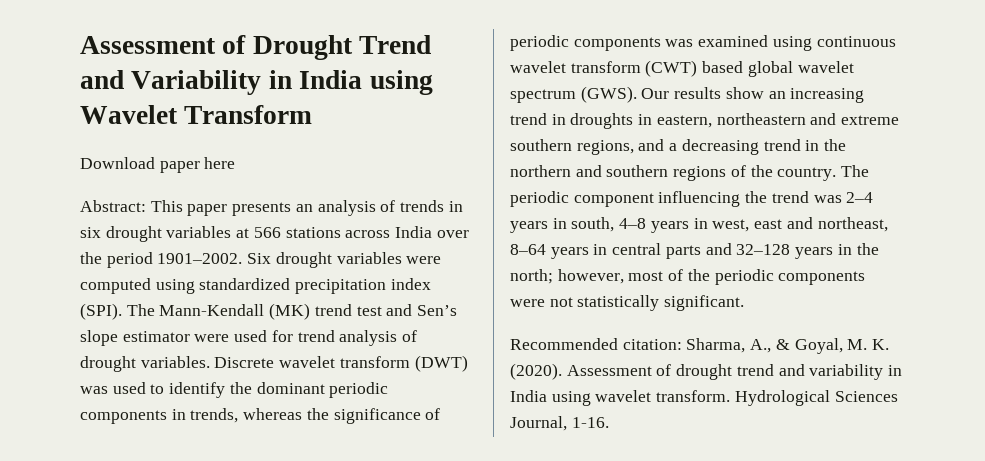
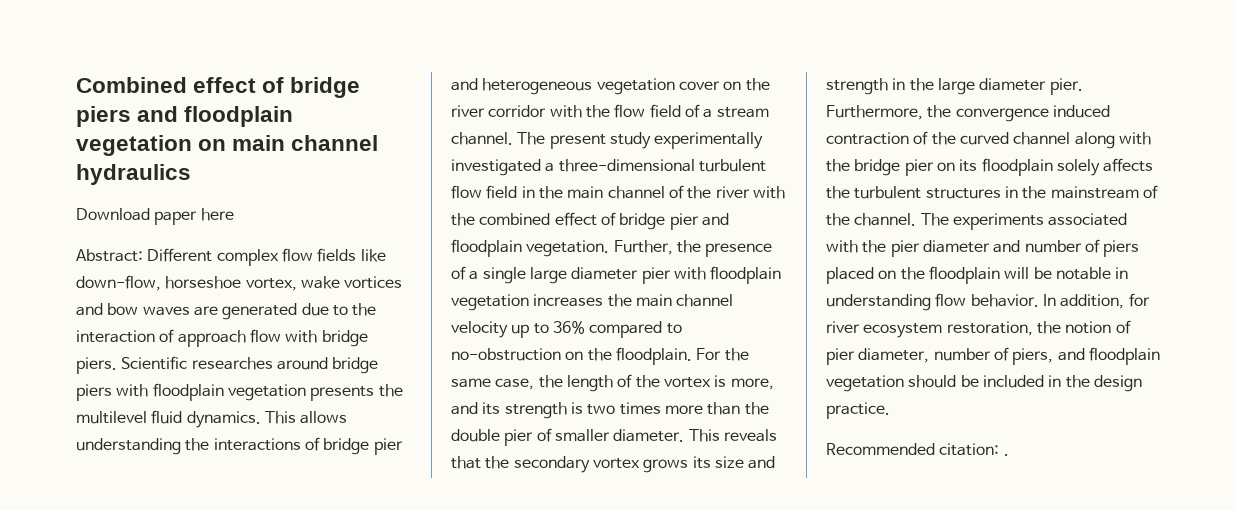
[80,35,432,60] [80,70,433,95] [80,105,313,124] [80,157,236,173] [80,200,463,216] [80,226,469,242] [80,252,442,268] [80,278,431,294] [80,303,458,320] [80,330,418,346] [80,355,468,372] [80,382,389,398] [80,408,441,424] [510,35,896,51] [510,60,854,77] [510,86,865,103] [510,113,900,129] [510,139,847,155] [510,165,870,181] [510,191,874,207] [510,217,888,233] [510,243,879,259] [510,269,866,285] [510,295,745,311] [510,338,890,354] [510,363,903,380] [510,390,898,406] [510,416,609,431] Assessment of Drought Trend and Variability in India using Wavelet Transform // Download paper here // Abstract: This paper presents an analysis of trends in six drought variables at 566 stations across India over the period 1901–2002. Six drought variables were computed using standardized precipitation index (SPI). The Mann-Kendall (MK) trend test and Sen’s slope estimator were used for trend analysis of drought variables. Discrete wavelet transform (DWT) was used to identify the dominant periodic components in trends, whereas the significance of periodic components was examined using continuous wavelet transform (CWT) based global wavelet spectrum (GWS). Our results show an increasing trend in droughts in eastern, northeastern and extreme southern regions, and a decreasing trend in the northern and southern regions of the country. The periodic component influencing the trend was 2–4 years in south, 4–8 years in west, east and northeast, 8–64 years in central parts and 32–128 years in the north; however, most of the periodic components were not statistically significant. // Recommended citation: Sharma, A., & Goyal, M. K. (2020). Assessment of drought trend and variability in India using wavelet transform. Hydrological Sciences Journal, 1-16. -> [76,77,361,98] [76,106,294,127] [76,135,379,156] [76,164,191,185] [76,208,234,225] [76,248,386,266] [76,275,403,291] [76,303,377,320] [76,329,368,347] [76,356,379,374] [76,383,403,401] [76,410,348,428] [76,437,403,455] [451,78,770,95] [451,104,769,118] [451,132,764,149] [451,159,766,176] [451,185,785,199] [451,212,729,230] [451,239,773,257] [451,266,782,284] [451,294,734,311] [451,321,682,338] [451,347,749,365] [451,374,774,392] [451,402,769,419] [451,428,777,446] [451,456,776,473] [826,78,1083,95] [826,105,1110,122] [826,131,1151,149] [826,158,1154,176] [826,185,1158,199] [826,213,1128,230] [826,239,1140,257] [826,266,1129,284] [826,293,1150,311] [826,320,1131,338] [826,347,1160,365] [826,375,1142,392] [826,402,890,419] [826,443,1009,456] Combined effect of bridge piers and floodplain vegetation on main channel hydraulics // Download paper here // Abstract: Different complex flow fields like down-flow, horseshoe vortex, wake vortices and bow waves are generated due to the interaction of approach flow with bridge piers. Scientific researches around bridge piers with floodplain vegetation presents the multilevel fluid dynamics. This allows understanding the interactions of bridge pier and heterogeneous vegetation cover on the river corridor with the flow field of a stream channel. The present study experimentally investigated a three-dimensional turbulent flow field in the main channel of the river with the combined effect of bridge pier and floodplain vegetation. Further, the presence of a single large diameter pier with floodplain vegetation increases the main channel velocity up to 36% compared to no-obstruction on the floodplain. For the same case, the length of the vortex is more, and its strength is two times more than the double pier of smaller diameter. This reveals that the secondary vortex grows its size and strength in the large diameter pier. Furthermore, the convergence induced contraction of the curved channel along with the bridge pier on its floodplain solely affects the turbulent structures in the mainstream of the channel. The experiments associated with the pier diameter and number of piers placed on the floodplain will be notable in understanding flow behavior. In addition, for river ecosystem restoration, the notion of pier diameter, number of piers, and floodplain vegetation should be included in the design practice. // Recommended citation: .

